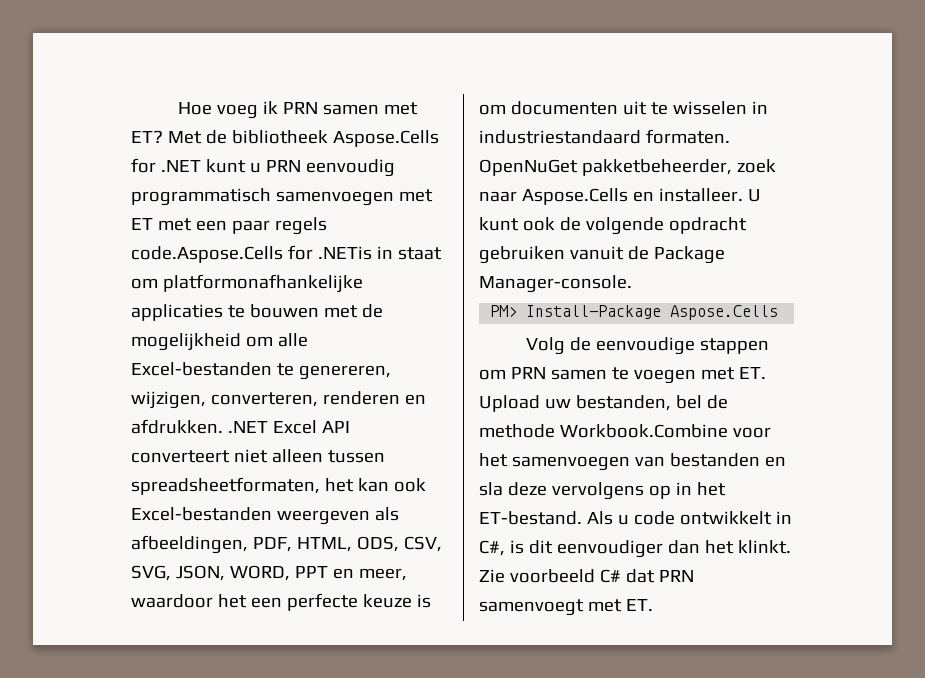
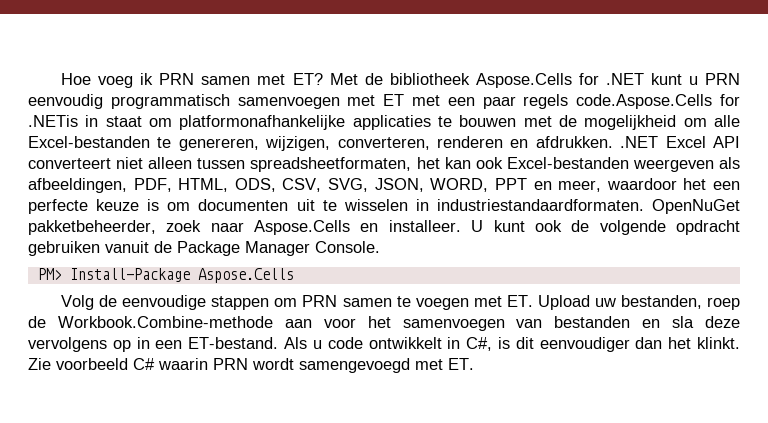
[479,129,730,144] industriestandaard formaten. -> [436,199,644,211] industriestandaardformaten.
[479,275,632,293] Manager-console. -> [245,241,380,256] Manager Console.
[675,395,728,409] [479,424,728,438] bel de methode Workbook.Combine -> [707,297,740,310] [28,316,312,328] roep de Workbook.Combine-methode aan
[696,482,726,496] het -> [155,340,183,349] een
[625,569,694,583] [479,599,584,616] dat PRN samenvoegt -> [158,358,410,373] waarin PRN wordt samengevoegd

